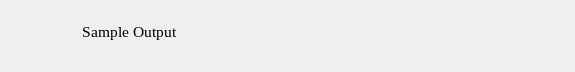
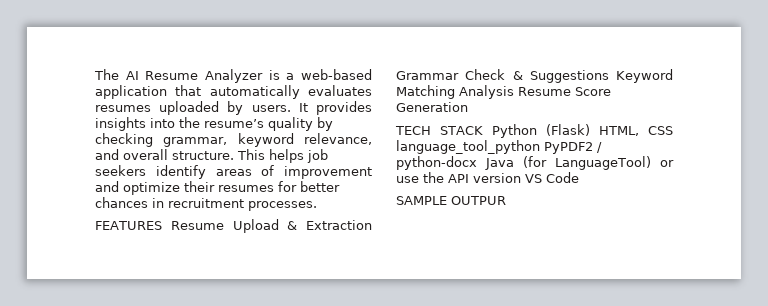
[82,27,178,40] Sample Output -> [94,69,372,83] [95,85,372,99] [95,101,372,115] [95,117,333,131] [95,133,372,147] [95,149,328,163] [95,165,372,179] [95,181,340,195] [95,197,317,211] [95,219,372,233] [396,69,673,83] [396,85,611,99] [396,102,468,112] [395,124,673,138] [396,140,602,154] [396,156,674,170] [396,172,579,183] [396,196,506,205] The AI Resume Analyzer is a web-based application that automatically evaluates resumes uploaded by users. It provides insights into the resume’s quality by checking grammar, keyword relevance, and overall structure. This helps job seekers identify areas of improvement and optimize their resumes for better chances in recruitment processes. // FEATURES Resume Upload & Extraction Grammar Check & Suggestions Keyword Matching Analysis Resume Score Generation // TECH STACK Python (Flask) HTML, CSS language_tool_python PyPDF2 / python-docx Java (for LanguageTool) or use the API version VS Code // SAMPLE OUTPUR

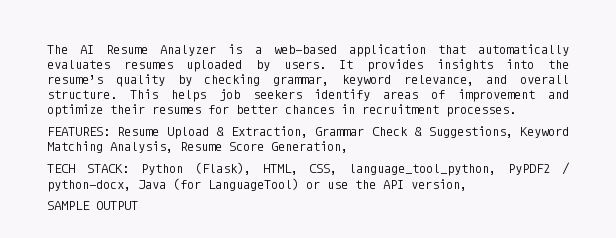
[95,221,162,230] FEATURES -> [47,127,110,136] FEATURES:
[306,220,372,230] Extraction -> [230,126,308,138] Extraction,
[529,70,609,83] Suggestions -> [428,126,513,138] Suggestions,
[459,85,514,99] Analysis -> [110,141,173,153] Analysis,
[396,102,468,112] Generation -> [271,141,348,153] Generation,
[440,124,673,138] [396,140,540,154] STACK Python (Flask) HTML, CSS language_tool_python -> [86,162,497,176] STACK: Python (Flask), HTML, CSS, language_tool_python,
[396,156,477,170] python-docx -> [47,180,131,192] python-docx,
[473,172,579,183] version VS Code -> [411,179,467,191] version,
[451,196,506,205] OUTPUR -> [96,201,138,210] OUTPUT

